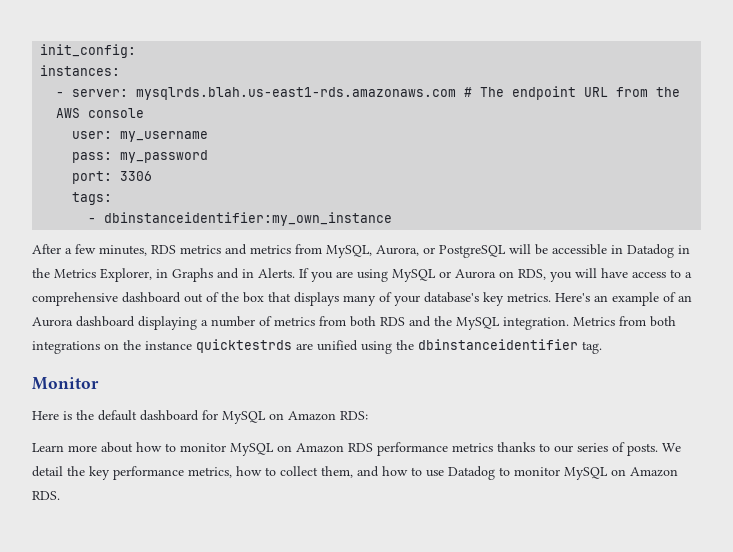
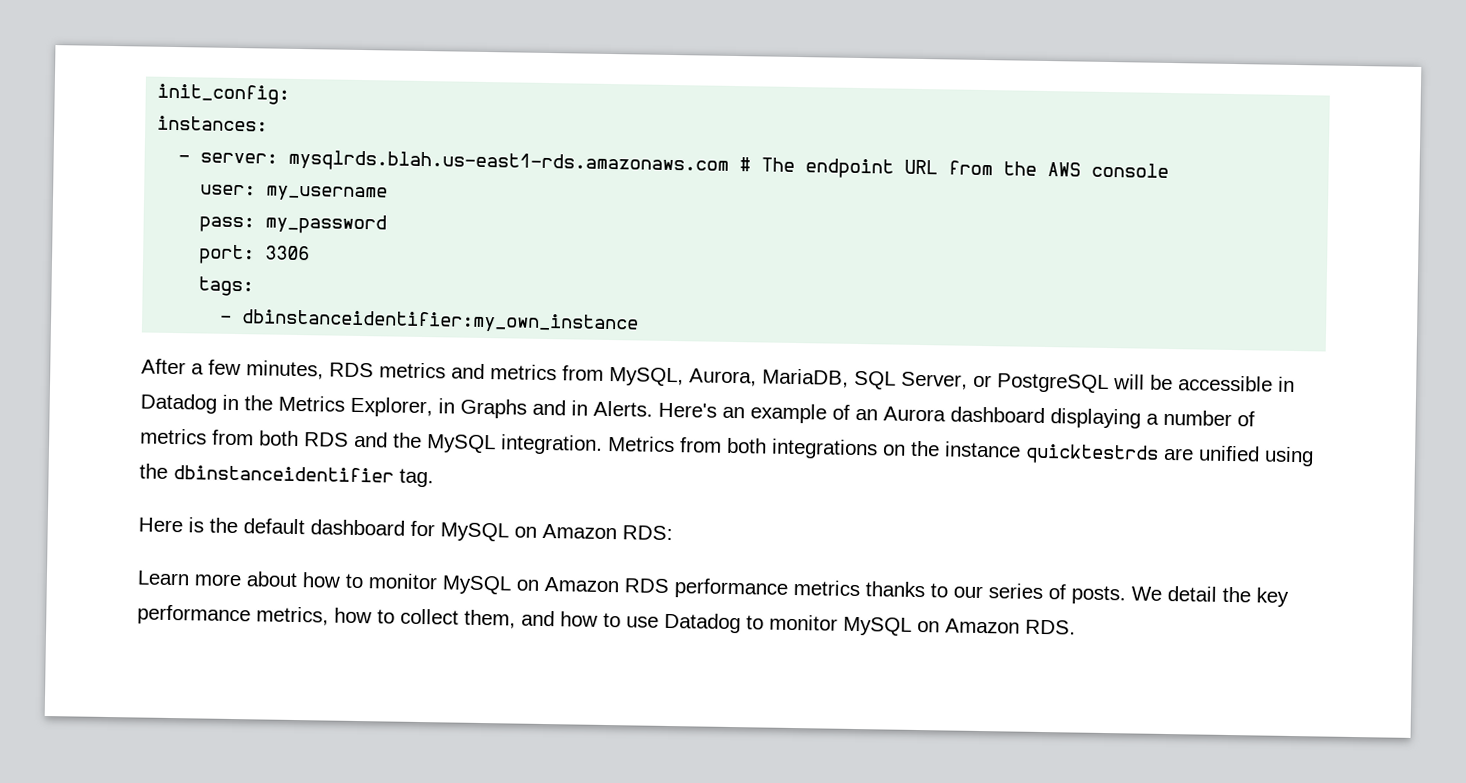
(419, 250) none -> [762,368,968,390] MariaDB, SQL Server,
[299,268,692,282] [32,292,551,306] If you are using MySQL or Aurora on RDS, you will have access to a comprehensive dashboard out of the box that displays many of your database's key metrics. -> (653, 408) none
[32,377,99,390] // Monitor -> (434, 478) none

